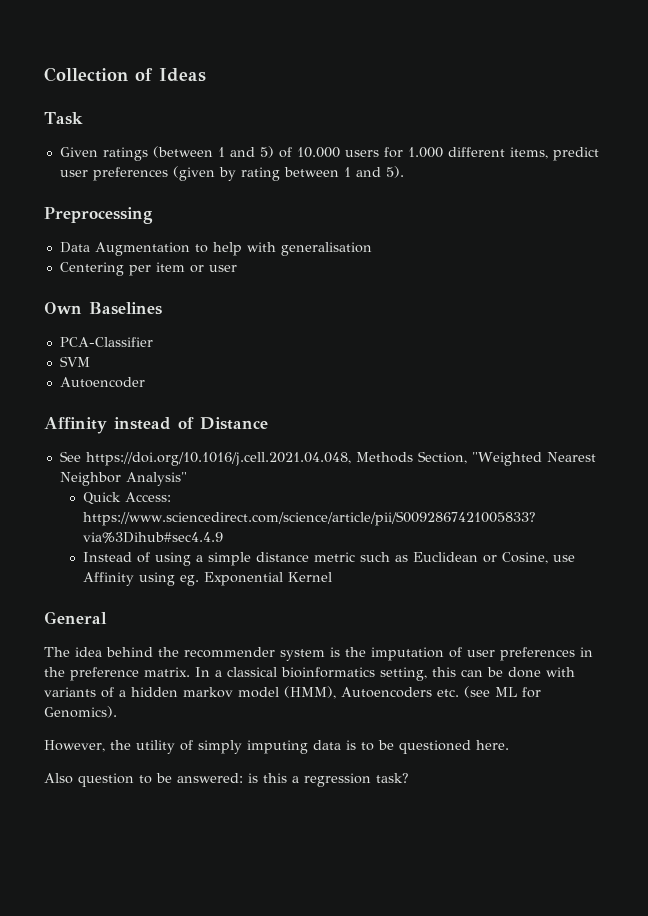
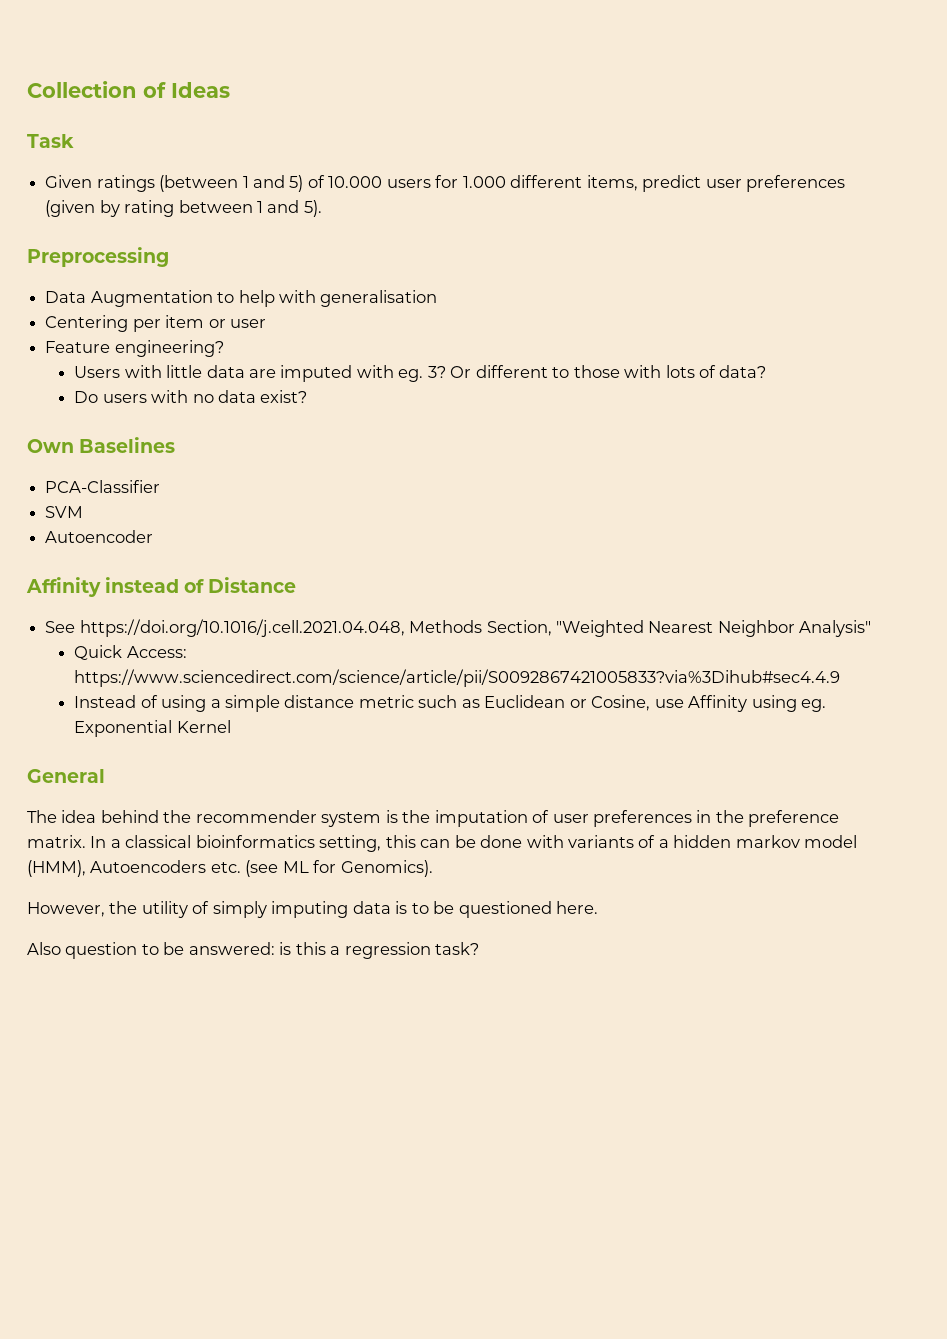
(237, 268) none -> [45,340,224,357] [74,365,767,382] [74,390,308,403] // Feature engineering? // Users with little data are imputed with eg. 3? Or different to those with lots of data? // Do users with no data exist?

